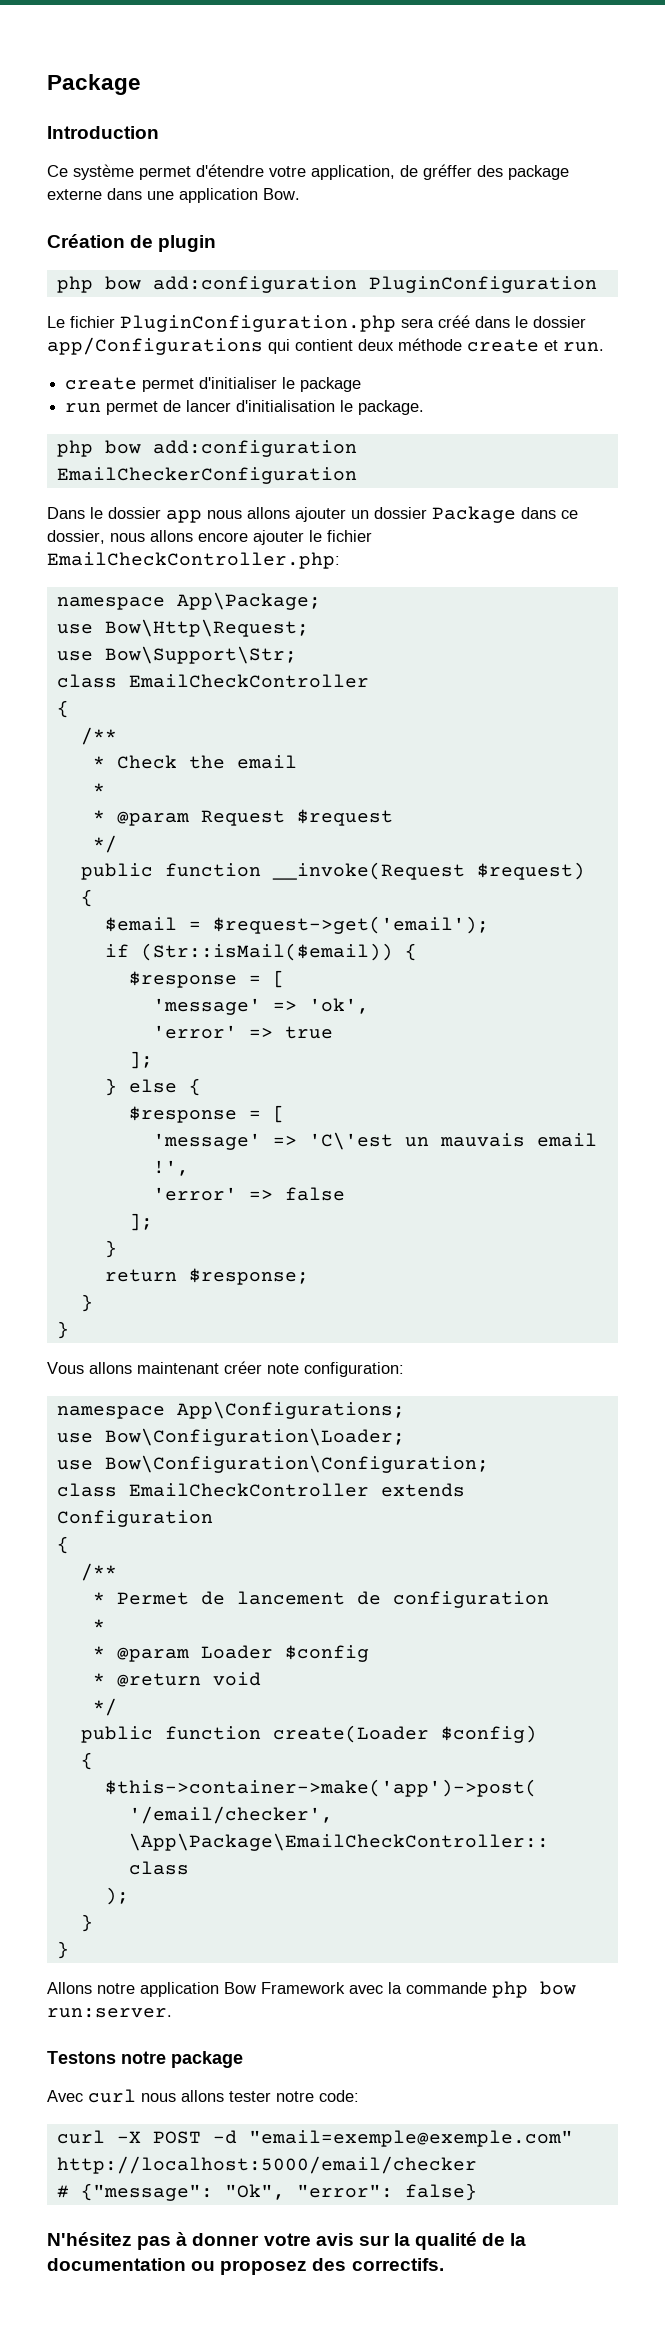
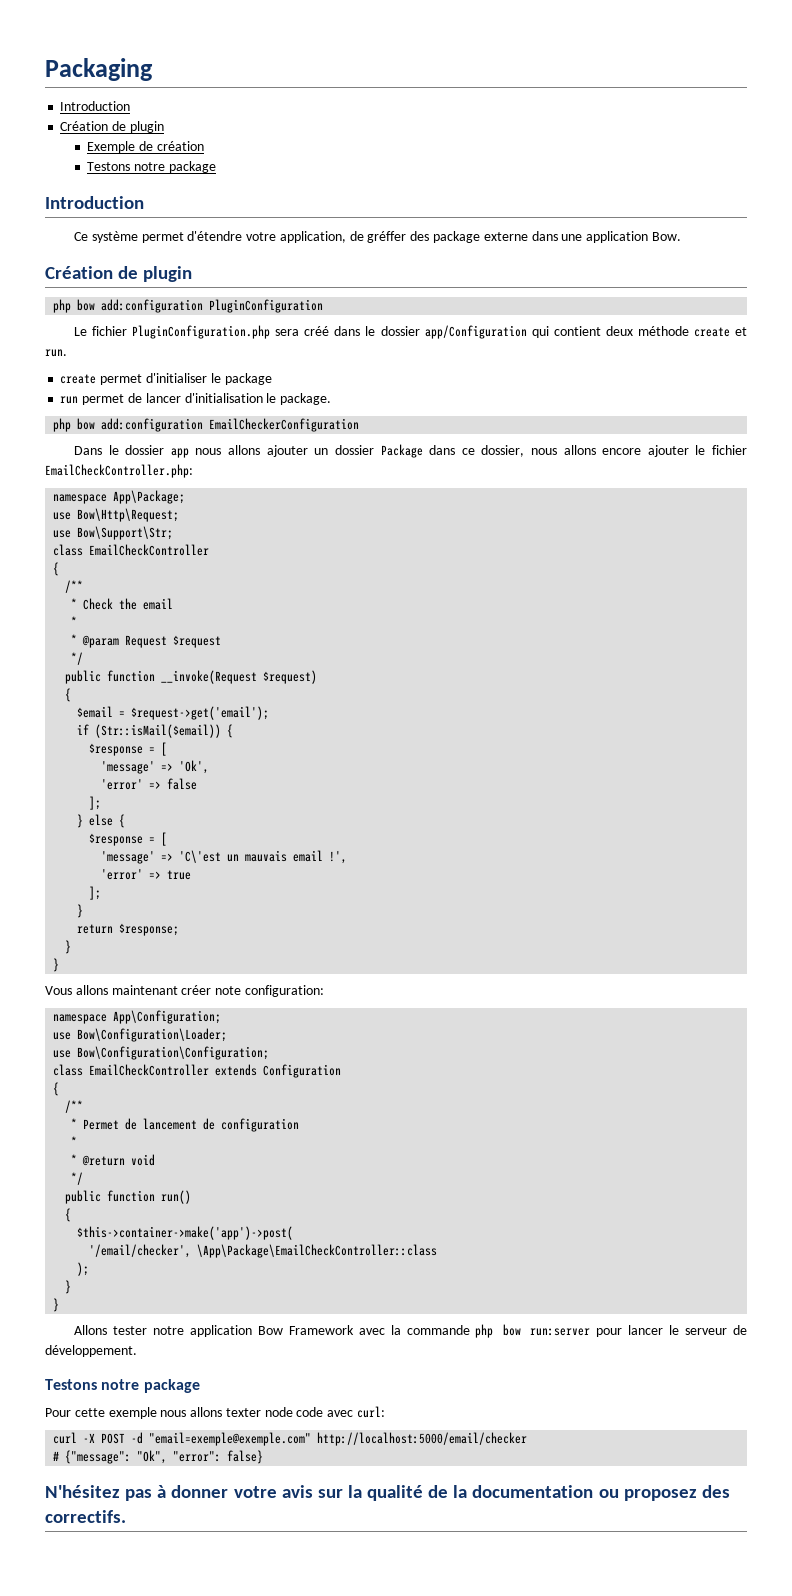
[47,74,141,95] Package -> [45,58,153,81] [60,101,131,111] [60,121,164,133] [87,141,204,153] [87,161,216,173] Packaging // Introduction // Création de plugin // Exemple de création // Testons notre package
[47,337,263,355] app/Configurations -> [424,325,527,339] app/Configuration
[308,998,369,1014] [152,1025,333,1039] 'ok', // 'error' => true -> [179,760,210,774] [101,778,198,790] 'Ok', // 'error' => false
[284,1187,345,1201] false -> [167,870,192,880] true
[176,1401,405,1419] App\Configurations; -> [113,1010,222,1024] App\Configuration;
[92,1645,369,1662] // * @param Loader $config -> (78, 1141) none
[272,1725,537,1743] create(Loader $config) -> [161,1190,192,1204] run()
(92, 1988) none -> [112,1326,147,1335] tester
[47,2008,172,2018] [47,2051,243,2068] [47,2089,359,2103] run:server. // Testons notre package // Avec curl nous allons tester notre code: -> [530,1325,747,1337] [45,1345,137,1357] [45,1379,200,1393] [45,1406,386,1419] run:server pour lancer le serveur de développement. // Testons notre package // Pour cette exemple nous allons texter node code avec curl:

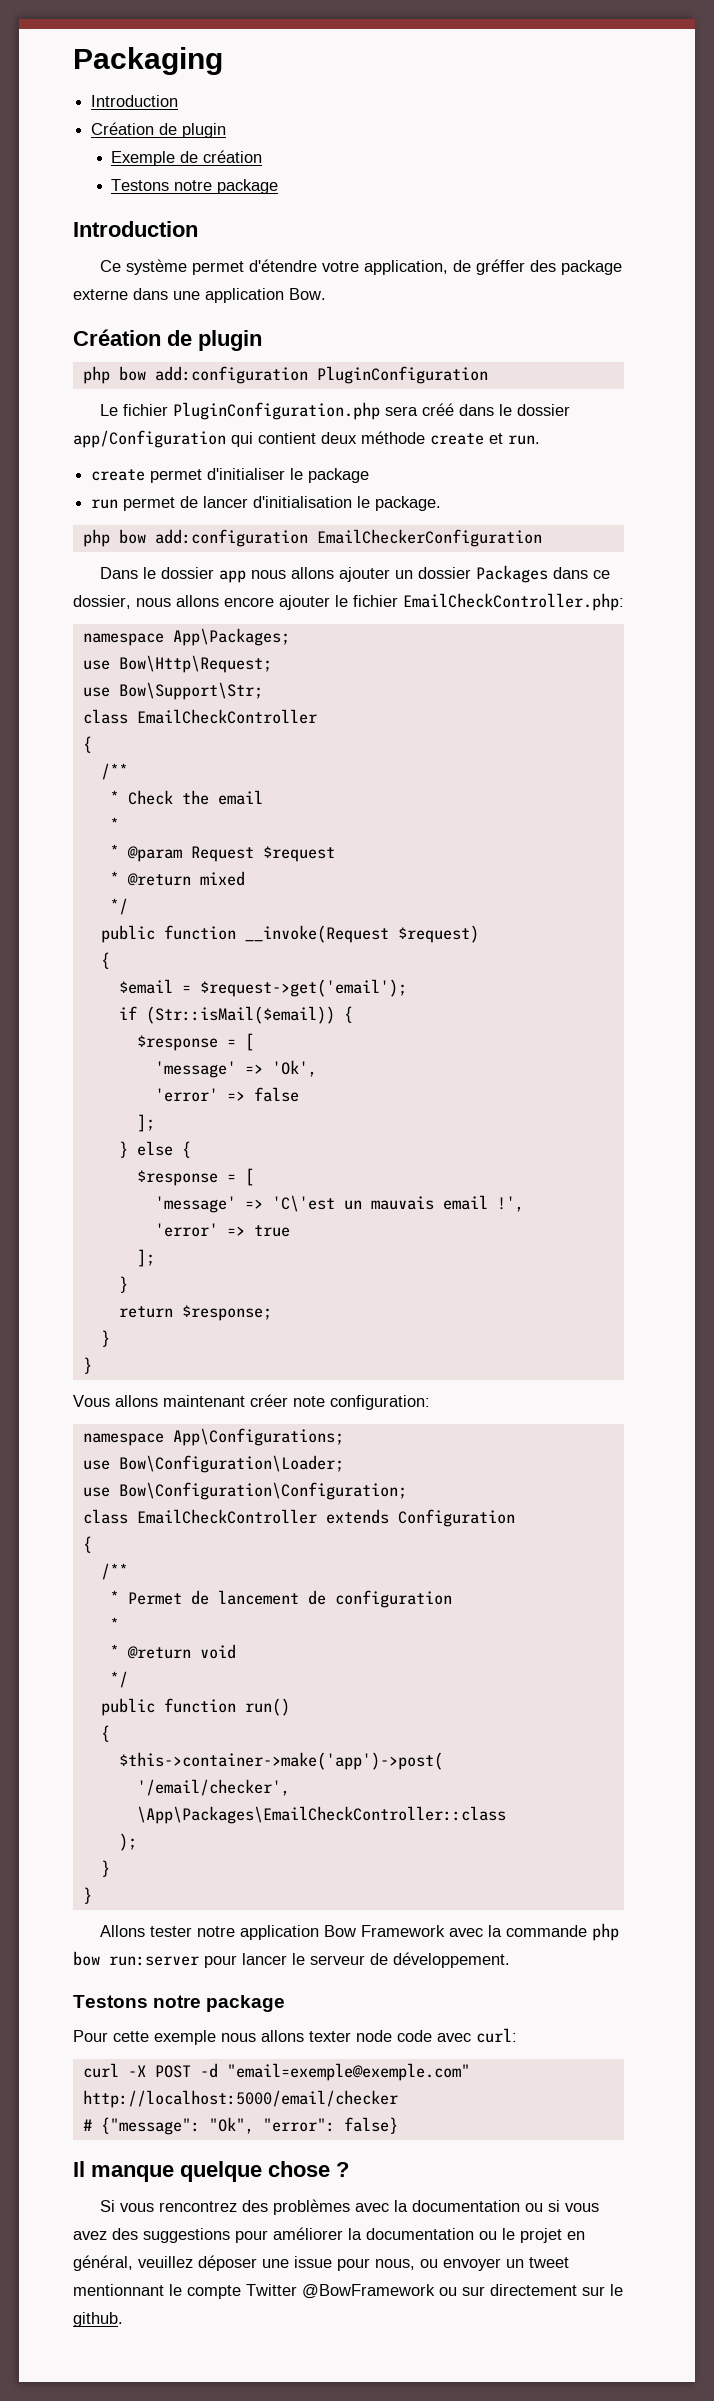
[380,444,423,458] Package -> [476,565,549,583] Packages
[113,490,186,504] App\Package; -> [172,628,290,646] App\Packages;
(222, 641) none -> [109,871,245,886] // * @return mixed
[113,1010,222,1024] App\Configuration; -> [172,1428,344,1446] App\Configurations;
[197,1244,438,1258] \App\Package\EmailCheckController::class -> [136,1806,506,1824] \App\Packages\EmailCheckController::class
[45,1485,730,1501] [45,1510,126,1523] N'hésitez pas à donner votre avis sur la qualité de la documentation ou proposez des correctifs. -> [73,2161,349,2182] [100,2199,600,2215] [73,2227,585,2243] [73,2255,569,2271] [73,2284,623,2299] [73,2312,123,2327] Il manque quelque chose ? // Si vous rencontrez des problèmes avec la documentation ou si vous avez des suggestions pour améliorer la documentation ou le projet en général, veuillez déposer une issue pour nous, ou envoyer un tweet mentionnant le compte Twitter @BowFramework ou sur directement sur le github.

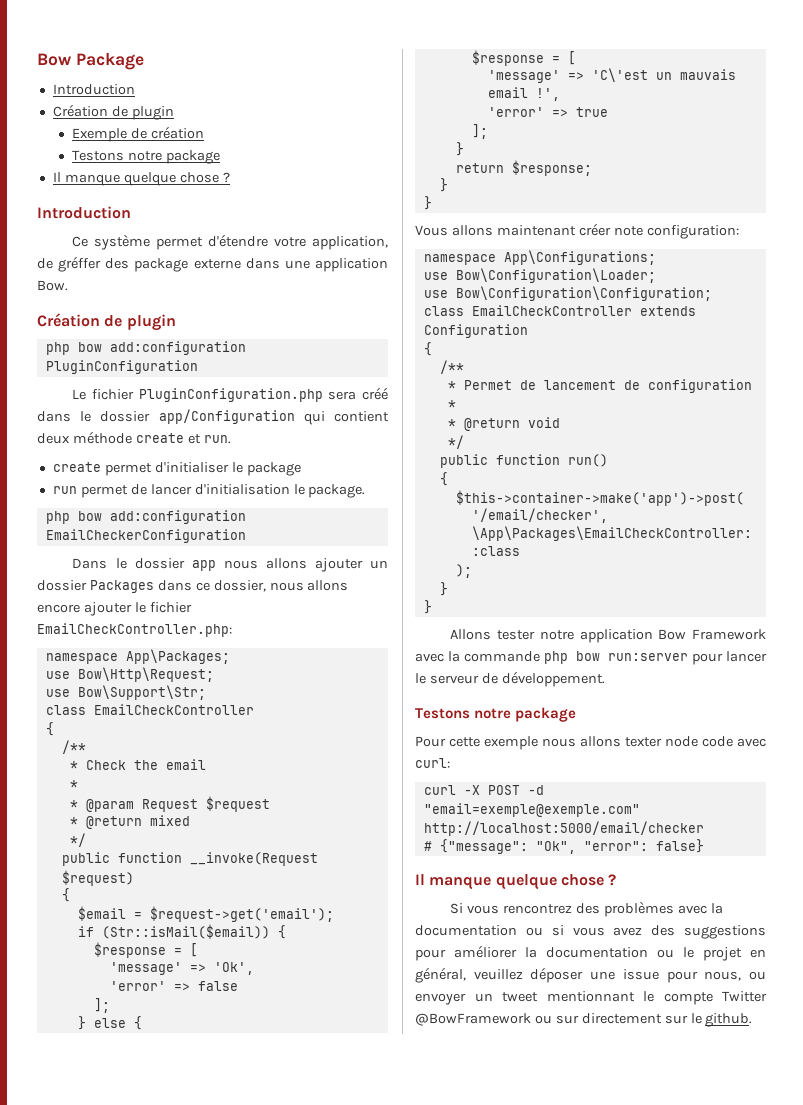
[73,47,223,75] Packaging -> [37,53,144,70] Bow Package
(279, 186) none -> [52,172,230,186] // Il manque quelque chose ?

